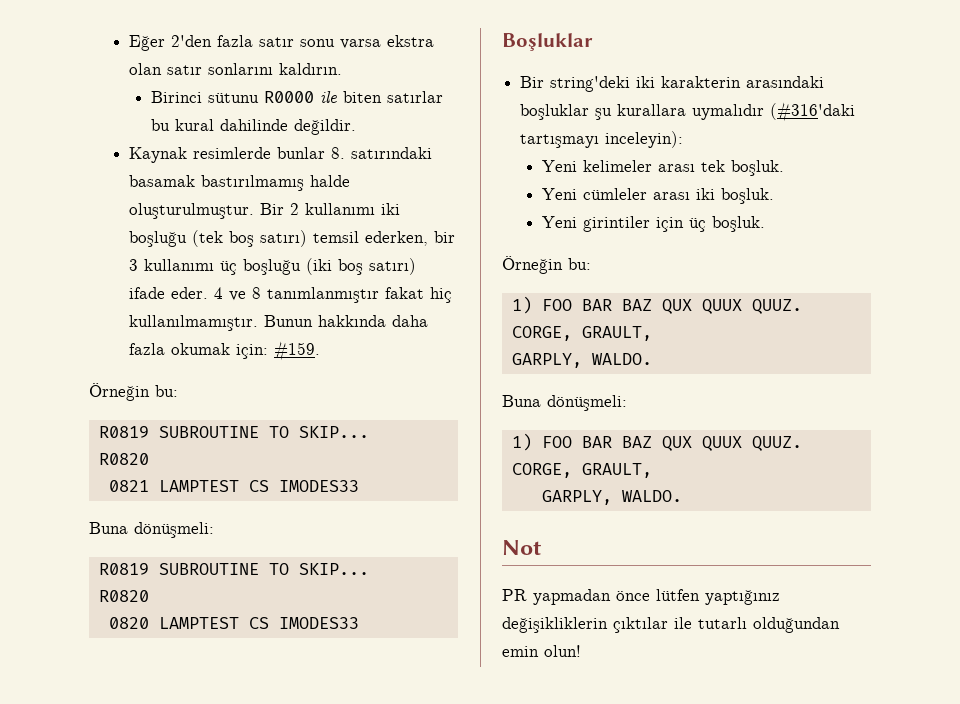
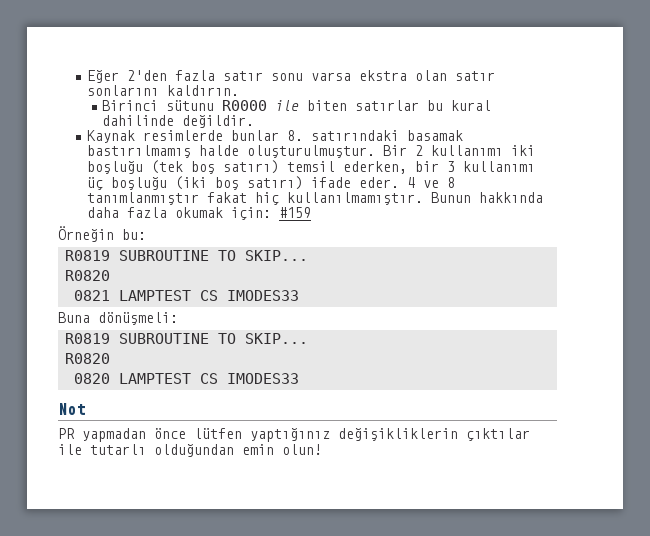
[274,341,321,361] #159. -> [278,207,311,218] #159
[502,33,593,51] [520,76,825,92] [520,102,856,122] [520,131,684,148] [542,160,785,176] [542,188,775,204] [542,216,766,232] [502,256,591,274] [511,296,802,314] [511,326,652,341] [511,353,652,368] [502,395,627,411] [511,433,802,451] [511,463,652,478] [541,490,682,505] // Boşluklar // Bir string'deki iki karakterin arasındaki boşluklar şu kurallara uymalıdır (#316'daki tartışmayı inceleyin): // Yeni kelimeler arası tek boşluk. // Yeni cümleler arası iki boşluk. // Yeni girintiler için üç boşluk. // Örneğin bu: // 1) FOO BAR BAZ QUX QUUX QUUZ. CORGE, GRAULT, // GARPLY, WALDO. // Buna dönüşmeli: // 1) FOO BAR BAZ QUX QUUX QUUZ. CORGE, GRAULT, // GARPLY, WALDO. -> (300, 378) none

